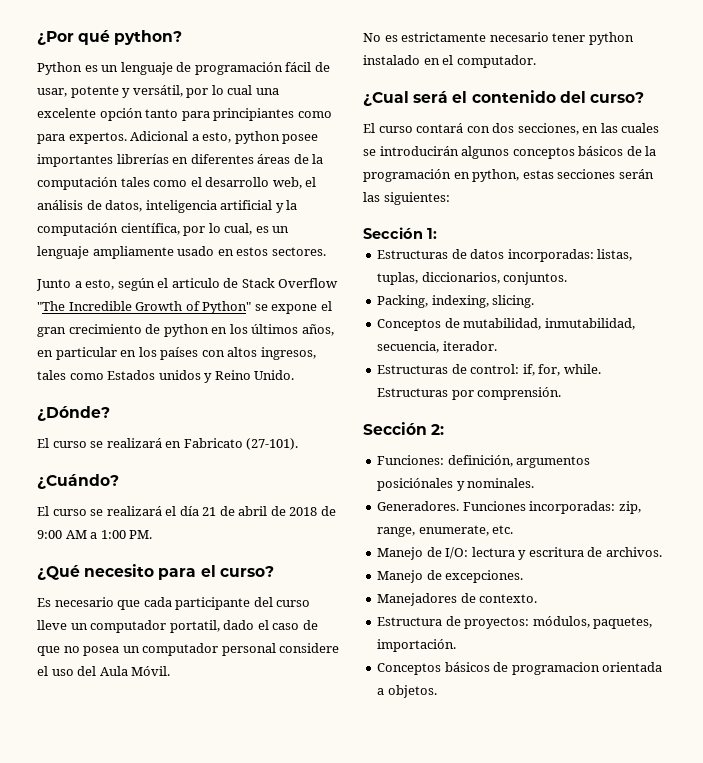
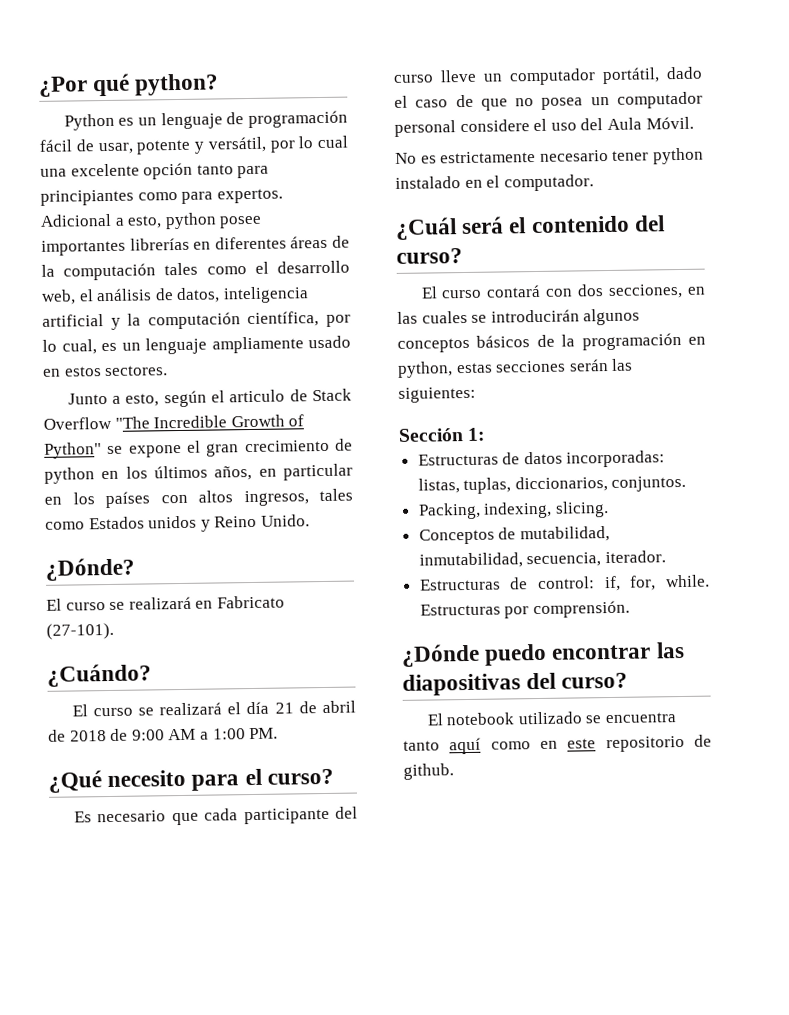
[169,620,220,633] portatil, -> [602,67,660,85] portátil,
[363,91,409,106] ¿Cual -> [395,217,457,240] ¿Cuál
[363,422,445,435] [377,455,591,468] [377,478,535,491] [377,501,641,514] [377,525,514,537] [377,547,662,560] [377,570,524,583] [377,593,538,606] [377,616,653,629] [377,639,457,652] [377,662,663,675] [377,685,437,698] Sección 2: // Funciones: definición, argumentos posiciónales y nominales. // Generadores. Funciones incorporadas: zip, range, enumerate, etc. // Manejo de I/O: lectura y escritura de archivos. // Manejo de excepciones. // Manejadores de contexto. // Estructura de proyectos: módulos, paquetes, importación. // Conceptos básicos de programacion orientada a objetos. -> [401,641,685,667] [402,672,629,696] [426,711,677,726] [403,734,712,755] [403,763,454,780] ¿Dónde puedo encontrar las diapositivas del curso? // El notebook utilizado se encuentra tanto aquí como en este repositorio de github.

